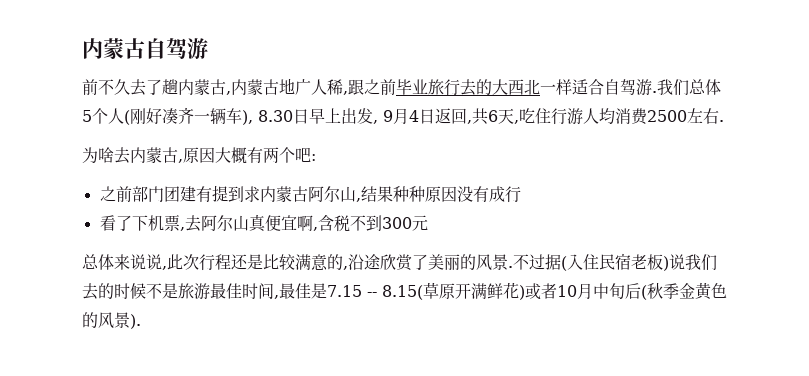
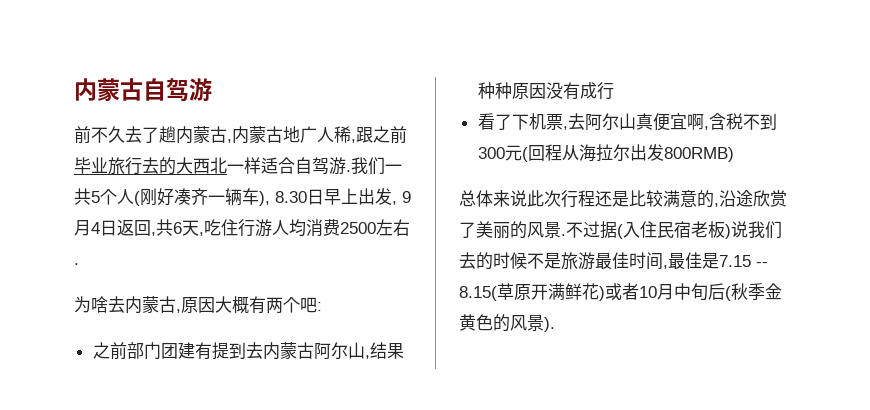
[689,79,721,95] 总体 -> [385,164,402,172] [74,188,91,205] 一共
[243,186,260,202] 求 -> [245,342,263,359] 去
(428, 223) none -> [521,144,734,162] (回程从海拉尔出发800RMB)
[146,254,167,270] 说, -> (527, 198) none

